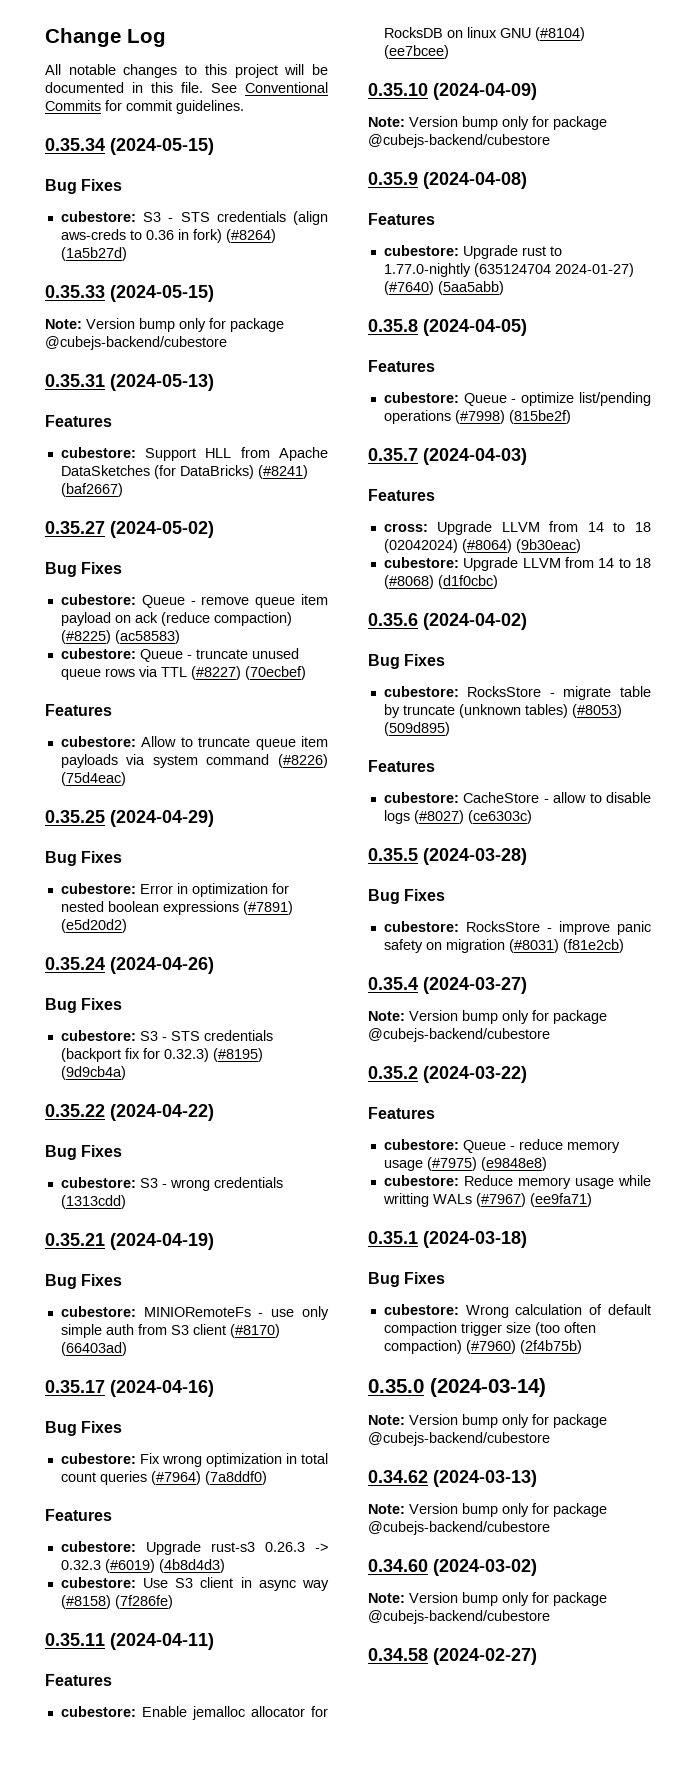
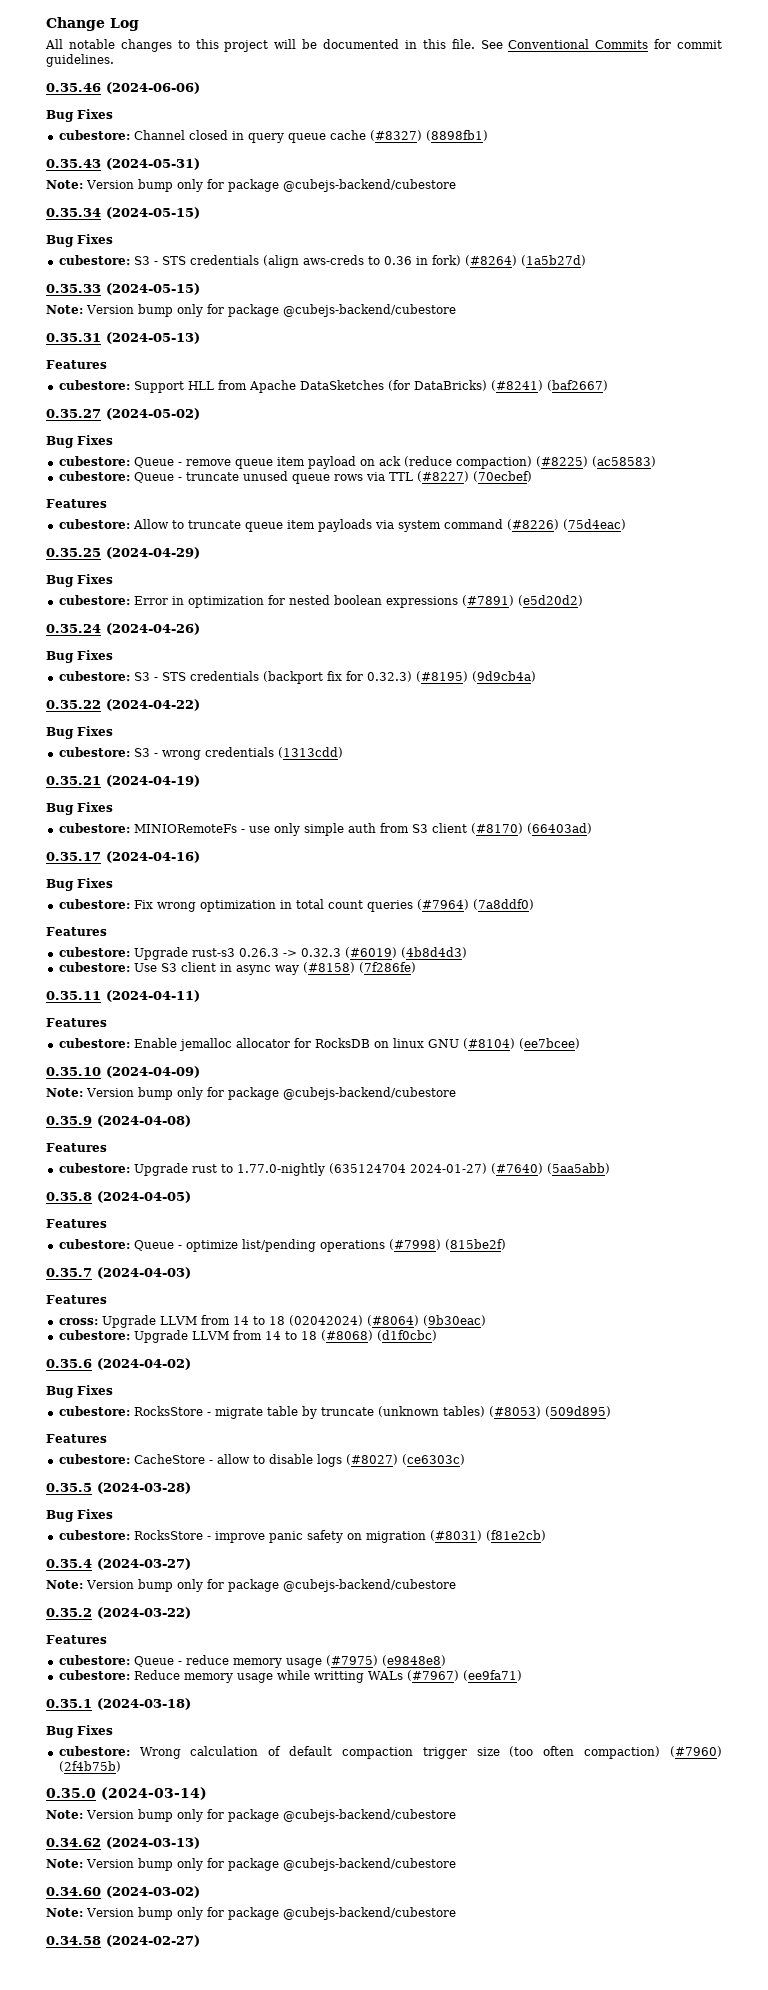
(244, 107) none -> [46,82,200,94] [46,109,113,122] [58,130,488,143] [46,158,200,170] [46,179,456,192] // 0.35.46 (2024-06-06) // Bug Fixes // cubestore: Channel closed in query queue cache (#8327) (8898fb1) // 0.35.43 (2024-05-31) // Note: Version bump only for package @cubejs-backend/cubestore

